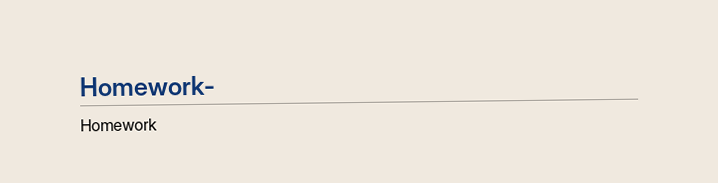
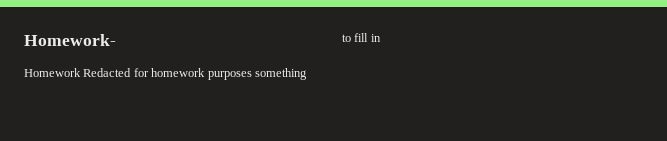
(158, 125) none -> [83,68,307,80] [342,33,381,42] Redacted for homework purposes something to fill in

